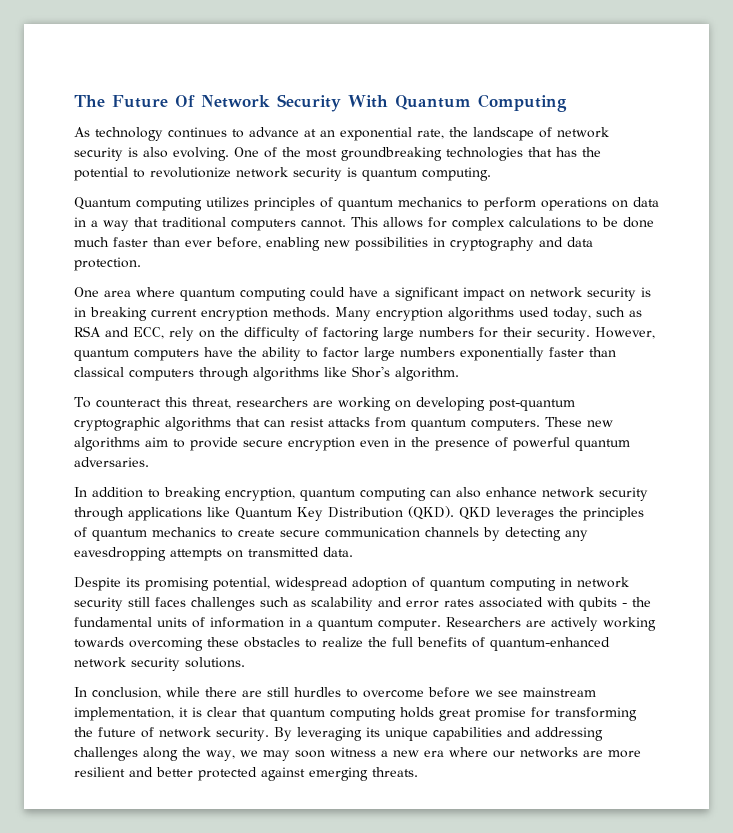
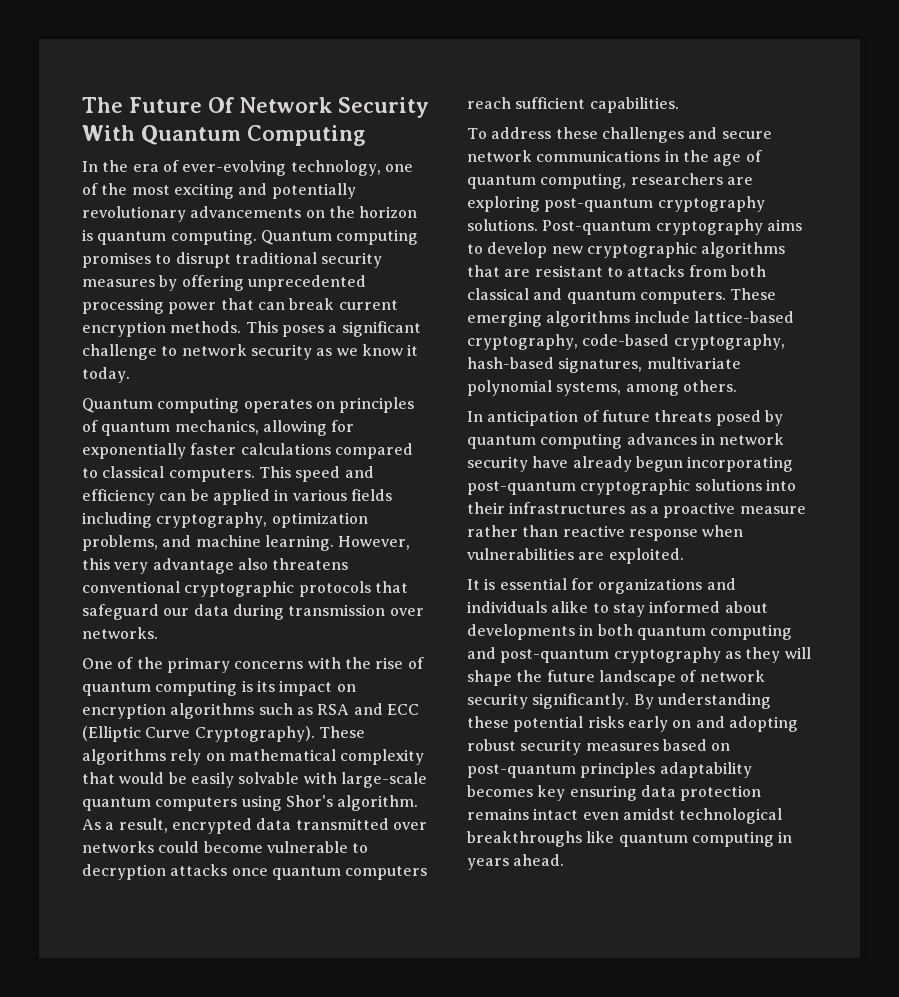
[74,127,609,141] [74,147,601,161] [74,167,491,181] [74,197,659,211] [74,217,654,231] [74,237,593,251] [74,257,141,271] [74,287,651,301] [74,307,642,321] [74,326,655,341] [74,347,616,361] [74,366,459,381] [74,397,575,411] [74,417,613,431] [74,437,630,451] [74,457,149,467] [74,487,648,501] [74,506,644,521] [74,527,588,541] [74,547,353,561] [74,577,629,591] [74,597,651,611] [74,617,656,631] [74,637,610,651] [74,657,245,671] [74,687,596,699] [74,707,637,721] [74,727,603,741] [74,747,641,761] [74,767,418,781] As technology continues to advance at an exponential rate, the landscape of network security is also evolving. One of the most groundbreaking technologies that has the potential to revolutionize network security is quantum computing. // Quantum computing utilizes principles of quantum mechanics to perform operations on data in a way that traditional computers cannot. This allows for complex calculations to be done much faster than ever before, enabling new possibilities in cryptography and data protection. // One area where quantum computing could have a significant impact on network security is in breaking current encryption methods. Many encryption algorithms used today, such as RSA and ECC, rely on the difficulty of factoring large numbers for their security. However, quantum computers have the ability to factor large numbers exponentially faster than classical computers through algorithms like Shor's algorithm. // To counteract this threat, researchers are working on developing post-quantum cryptographic algorithms that can resist attacks from quantum computers. These new algorithms aim to provide secure encryption even in the presence of powerful quantum adversaries. // In addition to breaking encryption, quantum computing can also enhance network security through applications like Quantum Key Distribution (QKD). QKD leverages the principles of quantum mechanics to create secure communication channels by detecting any eavesdropping attempts on transmitted data. // Despite its promising potential, widespread adoption of quantum computing in network security still faces challenges such as scalability and error rates associated with qubits - the fundamental units of information in a quantum computer. Researchers are actively working towards overcoming these obstacles to realize the full benefits of quantum-enhanced network security solutions. // In conclusion, while there are still hurdles to overcome before we see mainstream implementation, it is clear that quantum computing holds great promise for transforming the future of network security. By leveraging its unique capabilities and addressing challenges along the way, we may soon witness a new era where our networks are more resilient and better protected against emerging threats. -> [82,160,413,176] [82,183,356,199] [82,206,418,222] [82,229,419,245] [82,252,383,268] [82,275,366,291] [82,298,398,314] [82,321,421,337] [82,344,419,360] [82,367,130,383] [82,397,415,413] [82,420,355,436] [82,443,413,459] [82,466,374,482] [82,489,392,505] [82,512,368,528] [82,535,411,551] [82,558,349,574] [82,581,408,597] [82,604,424,620] [82,627,158,639] [82,657,424,673] [82,680,356,696] [82,703,419,719] [82,726,365,742] [82,749,425,765] [82,772,427,788] [82,795,419,811] [82,818,427,834] [82,841,369,853] [82,864,428,880] [467,97,679,113] [467,127,772,143] [467,150,762,166] [467,173,753,189] [467,196,765,212] [467,219,802,235] [467,242,786,258] [467,265,766,277] [467,288,777,304] [467,311,794,327] [467,334,785,350] [467,357,741,373] [467,380,737,396] [467,410,783,426] [467,433,785,449] [467,456,794,472] [467,479,796,495] [467,502,806,518] [467,525,744,541] [467,548,684,564] [467,578,736,594] [467,601,768,617] [467,624,793,640] [467,647,811,663] [467,670,765,686] [467,693,771,709] [467,716,798,732] [467,739,731,755] [467,762,752,778] [467,785,762,801] [467,808,783,824] [467,831,793,847] [467,854,565,870] In the era of ever-evolving technology, one of the most exciting and potentially revolutionary advancements on the horizon is quantum computing. Quantum computing promises to disrupt traditional security measures by offering unprecedented processing power that can break current encryption methods. This poses a significant challenge to network security as we know it today. // Quantum computing operates on principles of quantum mechanics, allowing for exponentially faster calculations compared to classical computers. This speed and efficiency can be applied in various fields including cryptography, optimization problems, and machine learning. However, this very advantage also threatens conventional cryptographic protocols that safeguard our data during transmission over networks. // One of the primary concerns with the rise of quantum computing is its impact on encryption algorithms such as RSA and ECC (Elliptic Curve Cryptography). These algorithms rely on mathematical complexity that would be easily solvable with large-scale quantum computers using Shor's algorithm. As a result, encrypted data transmitted over networks could become vulnerable to decryption attacks once quantum computers reach sufficient capabilities. // To address these challenges and secure network communications in the age of quantum computing, researchers are exploring post-quantum cryptography solutions. Post-quantum cryptography aims to develop new cryptographic algorithms that are resistant to attacks from both classical and quantum computers. These emerging algorithms include lattice-based cryptography, code-based cryptography, hash-based signatures, multivariate polynomial systems, among others. // In anticipation of future threats posed by quantum computing advances in network security have already begun incorporating post-quantum cryptographic solutions into their infrastructures as a proactive measure rather than reactive response when vulnerabilities are exploited. // It is essential for organizations and individuals alike to stay informed about developments in both quantum computing and post-quantum cryptography as they will shape the future landscape of network security significantly. By understanding these potential risks early on and adopting robust security measures based on post-quantum principles adaptability becomes key ensuring data protection remains intact even amidst technological breakthroughs like quantum computing in years ahead.

